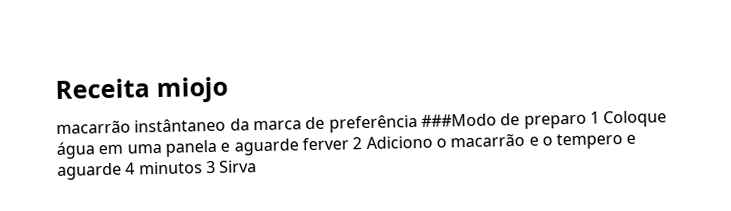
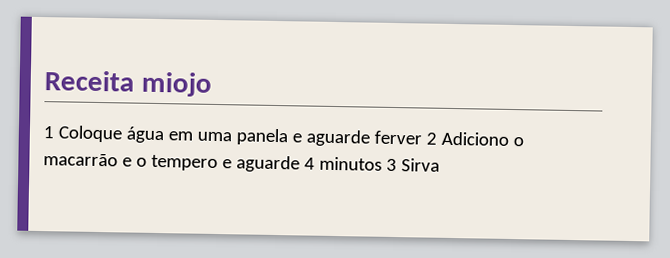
[56,113,587,134] macarrão instântaneo da marca de preferência ###Modo de preparo -> (212, 84) none

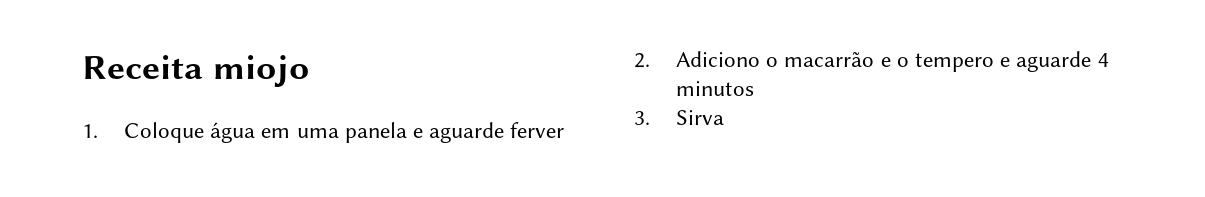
[43,126,55,139] 1 -> [82,124,98,138] 1.
[425,132,437,145] 2 -> [634,53,650,68] // 2.
[385,158,397,172] 3 -> [634,111,650,125] // 3.

